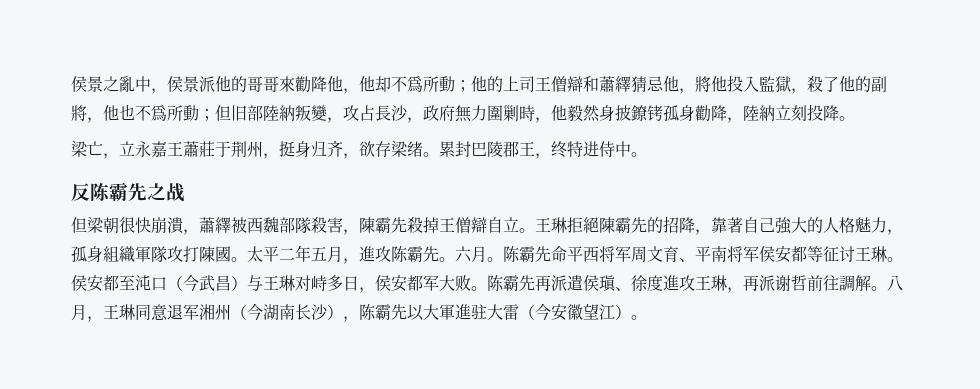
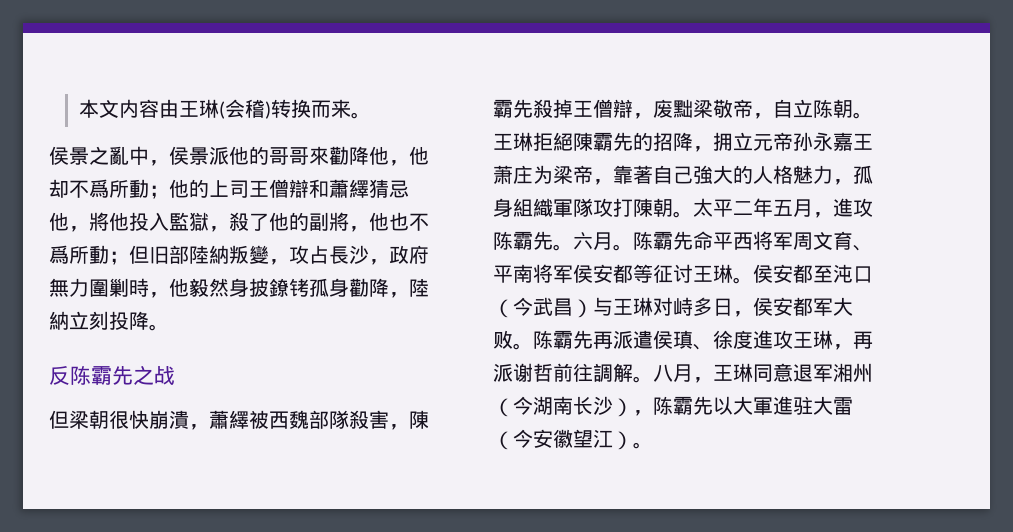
(71, 84) none -> [78,99,371,119] 本文内容由王琳(会稽)转换而来。 //
[71,140,647,159] // 梁亡，立永嘉王蕭莊于荆州，挺身归齐，欲存梁绪。累封巴陵郡王，终特进侍中。 -> (169, 327) none
[487,217,519,233] 自立 -> [633,99,853,119] ，废黜梁敬帝，自立陈朝
(711, 232) none -> [713,132,873,151] [493,165,613,185] 拥立元帝孙永嘉王萧庄为梁帝，
[215,246,231,262] 國 -> [653,198,673,217] 朝

